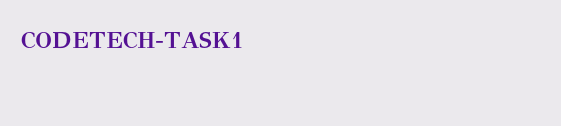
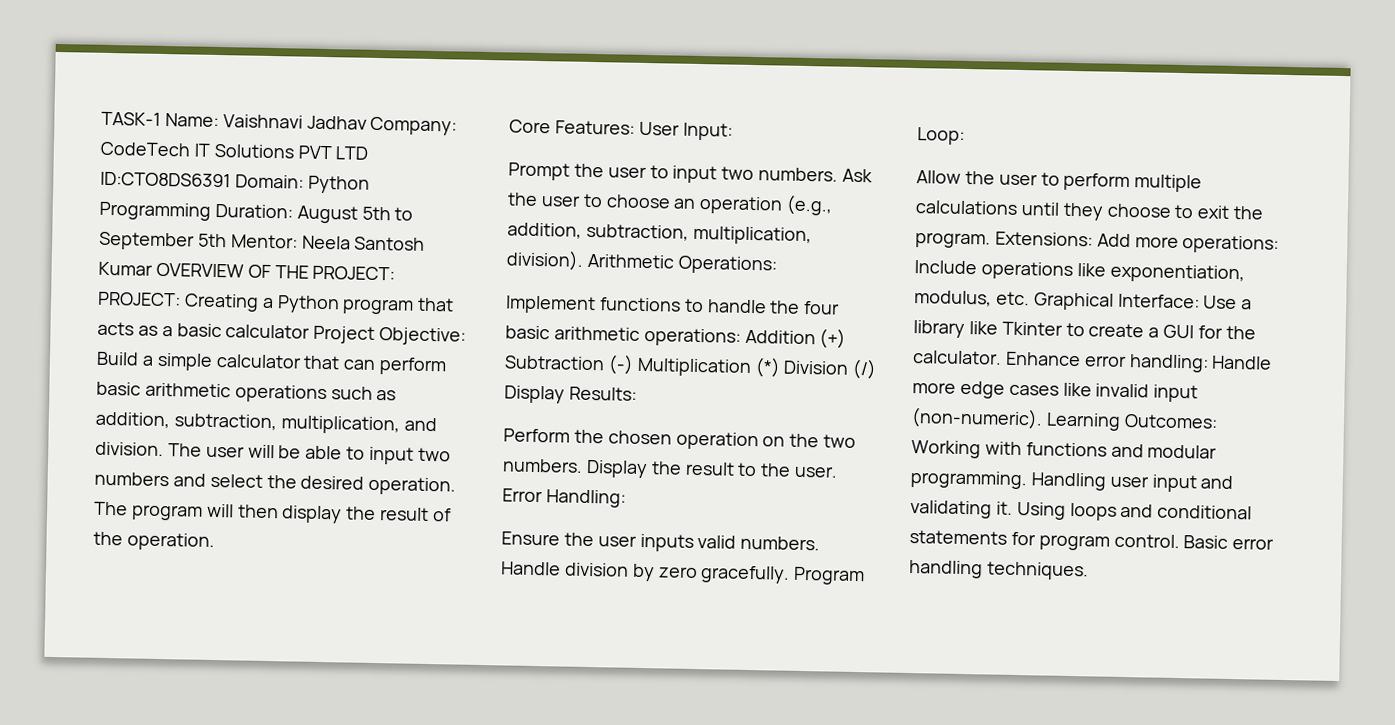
[21,31,243,49] CODETECH-TASK1 -> [101,111,458,136] [100,141,369,160] [100,171,370,194] [99,201,414,224] [99,231,426,251] [98,261,396,281] [97,291,455,315] [97,321,467,346] [96,351,448,376] [96,381,397,404] [95,411,437,435] [95,441,451,465] [94,471,457,496] [94,501,453,524] [93,531,215,552] [509,119,733,141] [508,162,874,184] [507,192,834,216] [507,222,812,246] [506,249,777,275] [505,295,841,315] [505,325,847,349] [504,354,878,380] [504,385,637,404] [503,428,857,451] [502,458,839,479] [502,488,626,508] [501,531,821,552] [501,561,866,586] [917,127,965,145] [916,170,1203,193] [915,200,1265,221] [915,231,1280,254] [914,260,1245,284] [914,290,1253,311] [913,320,1256,340] [913,350,1273,373] [912,380,1199,403] [911,407,1218,431] [911,440,1218,459] [910,470,1234,493] [910,500,1253,521] [909,529,1275,551] [909,559,1089,581] TASK-1 Name: Vaishnavi Jadhav Company: CodeTech IT Solutions PVT LTD ID:CTO8DS6391 Domain: Python Programming Duration: August 5th to September 5th Mentor: Neela Santosh Kumar OVERVIEW OF THE PROJECT: PROJECT: Creating a Python program that acts as a basic calculator Project Objective: Build a simple calculator that can perform basic arithmetic operations such as addition, subtraction, multiplication, and division. The user will be able to input two numbers and select the desired operation. The program will then display the result of the operation. // Core Features: User Input: // Prompt the user to input two numbers. Ask the user to choose an operation (e.g., addition, subtraction, multiplication, division). Arithmetic Operations: // Implement functions to handle the four basic arithmetic operations: Addition (+) Subtraction (-) Multiplication (*) Division (/) Display Results: // Perform the chosen operation on the two numbers. Display the result to the user. Error Handling: // Ensure the user inputs valid numbers. Handle division by zero gracefully. Program Loop: // Allow the user to perform multiple calculations until they choose to exit the program. Extensions: Add more operations: Include operations like exponentiation, modulus, etc. Graphical Interface: Use a library like Tkinter to create a GUI for the calculator. Enhance error handling: Handle more edge cases like invalid input (non-numeric). Learning Outcomes: Working with functions and modular programming. Handling user input and validating it. Using loops and conditional statements for program control. Basic error handling techniques.

